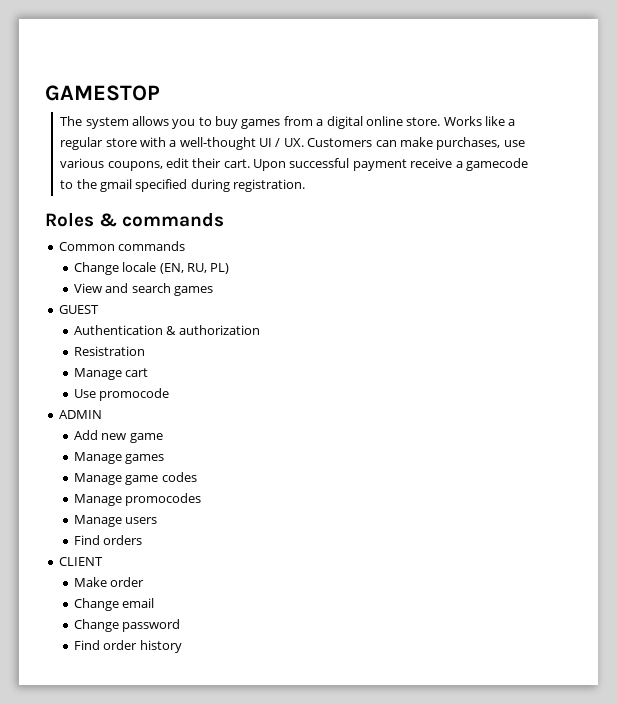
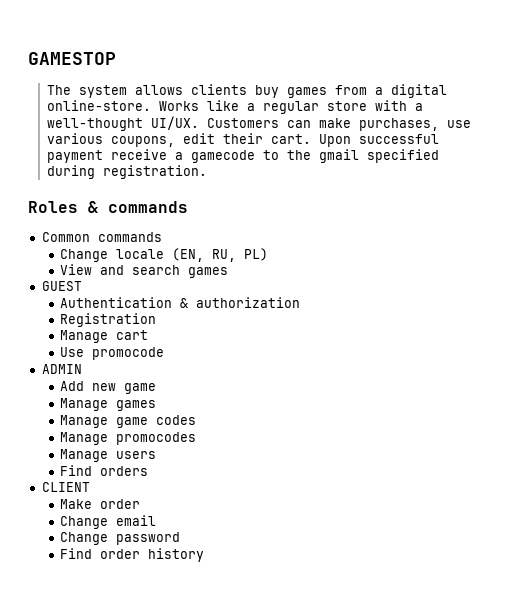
[172,117,212,129] you to -> [190,84,247,95] clients
[365,116,441,126] online store. -> [46,100,151,111] online-store.
[259,138,304,147] UI / UX. -> [150,116,199,130] UI/UX.
[73,346,145,356] Resistration -> [60,313,157,327] Registration

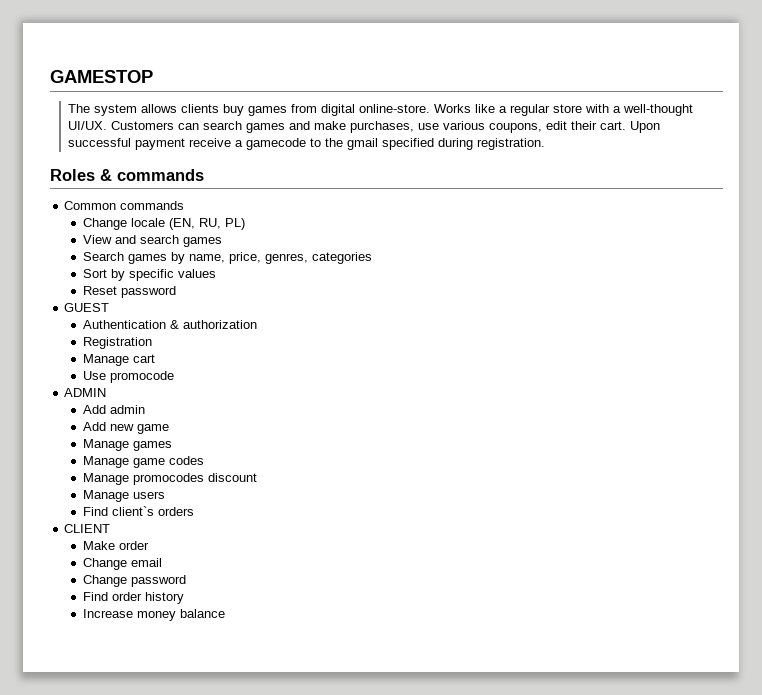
[374,87,383,95] a -> (318, 108) none
(311, 124) none -> [203,121,311,133] search games and
(229, 272) none -> [82,252,372,264] [82,269,216,281] [82,286,176,298] // Search games by name, price, genres, categories // Sort by specific values // Reset password
(82, 369) none -> [82,405,145,414] // Add admin
(197, 438) none -> [207,473,257,482] discount
(93, 470) none -> [111,506,154,516] client`s
(205, 555) none -> [82,609,225,621] // Increase money balance

